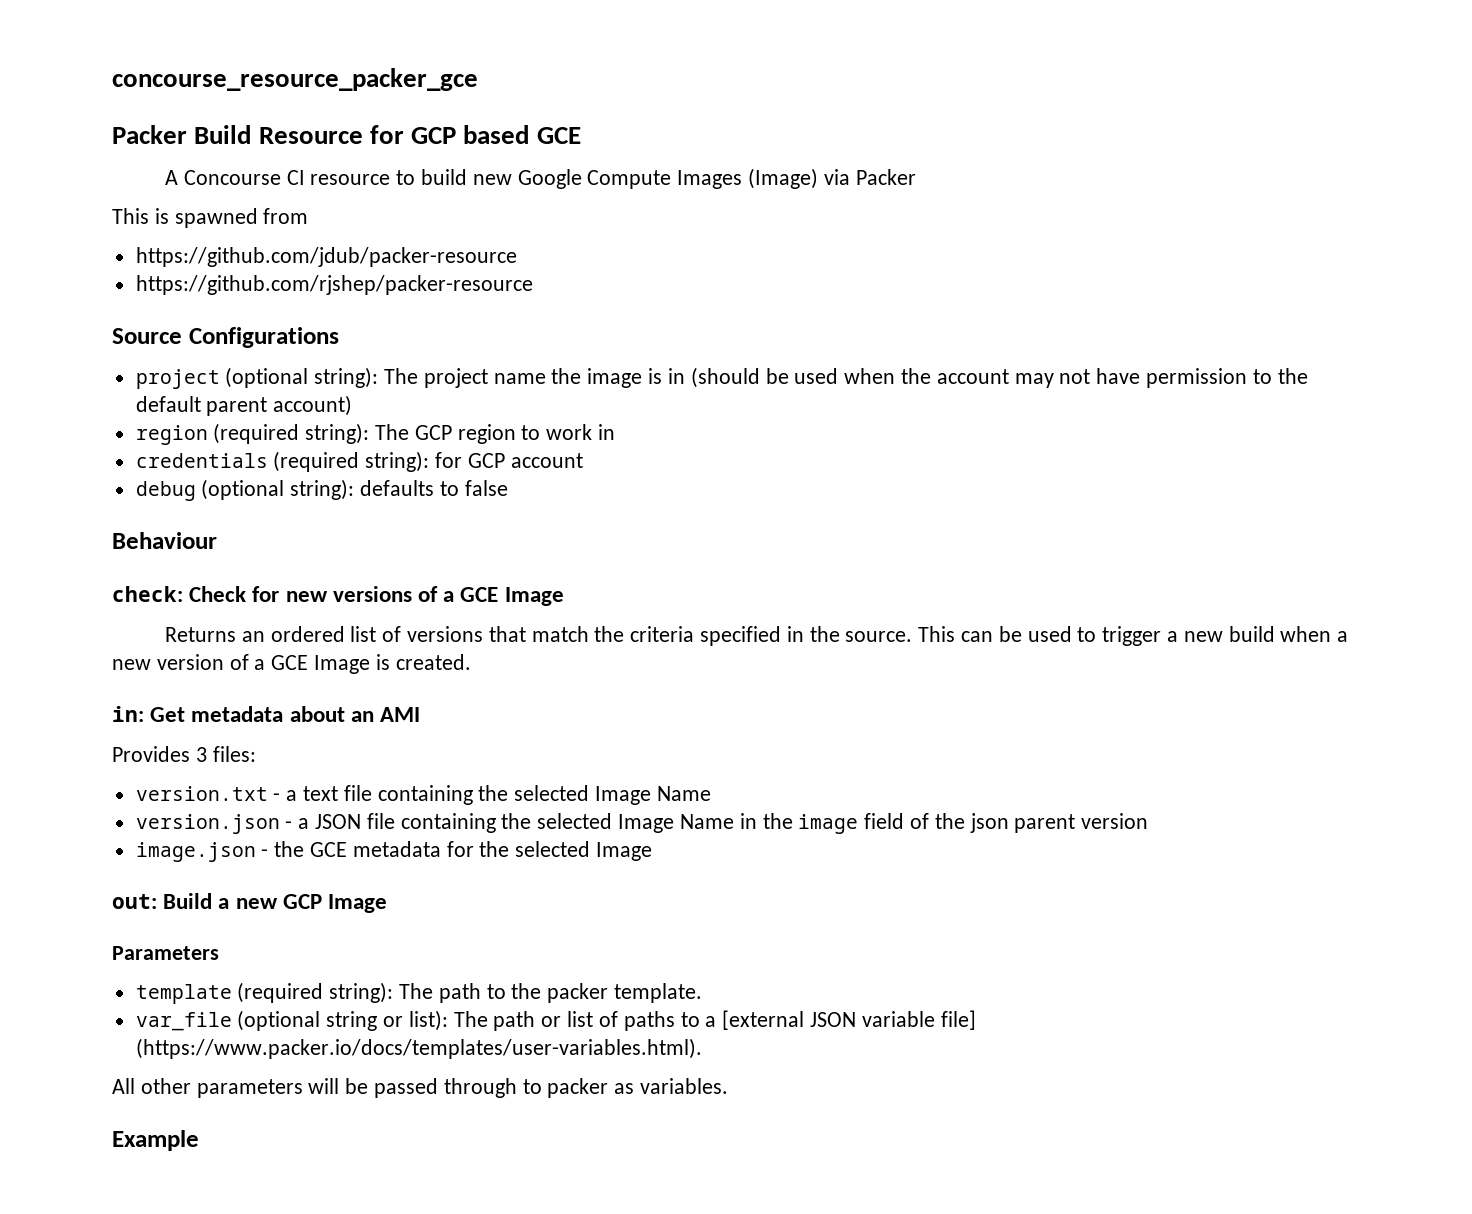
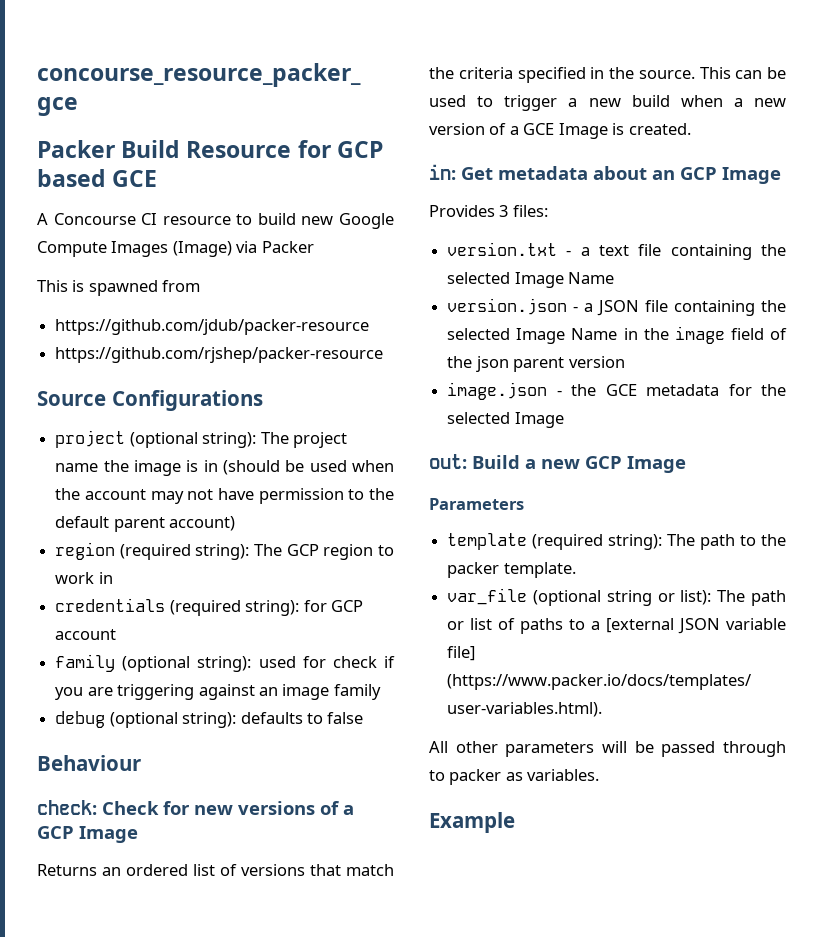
(583, 460) none -> [55,654,395,672] [55,684,381,700] // family (optional string): used for check if you are triggering against an image family
[460,587,499,602] GCE -> [37,826,74,839] GCP
[380,707,421,722] AMI -> [680,167,781,184] GCP Image

